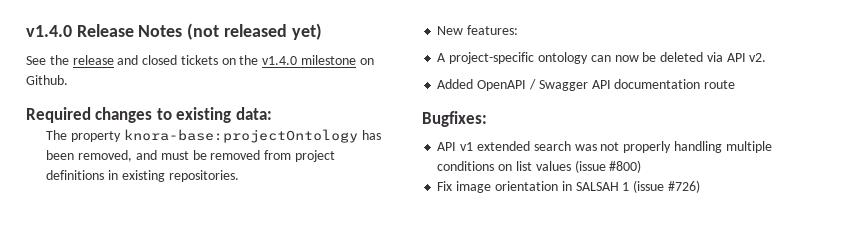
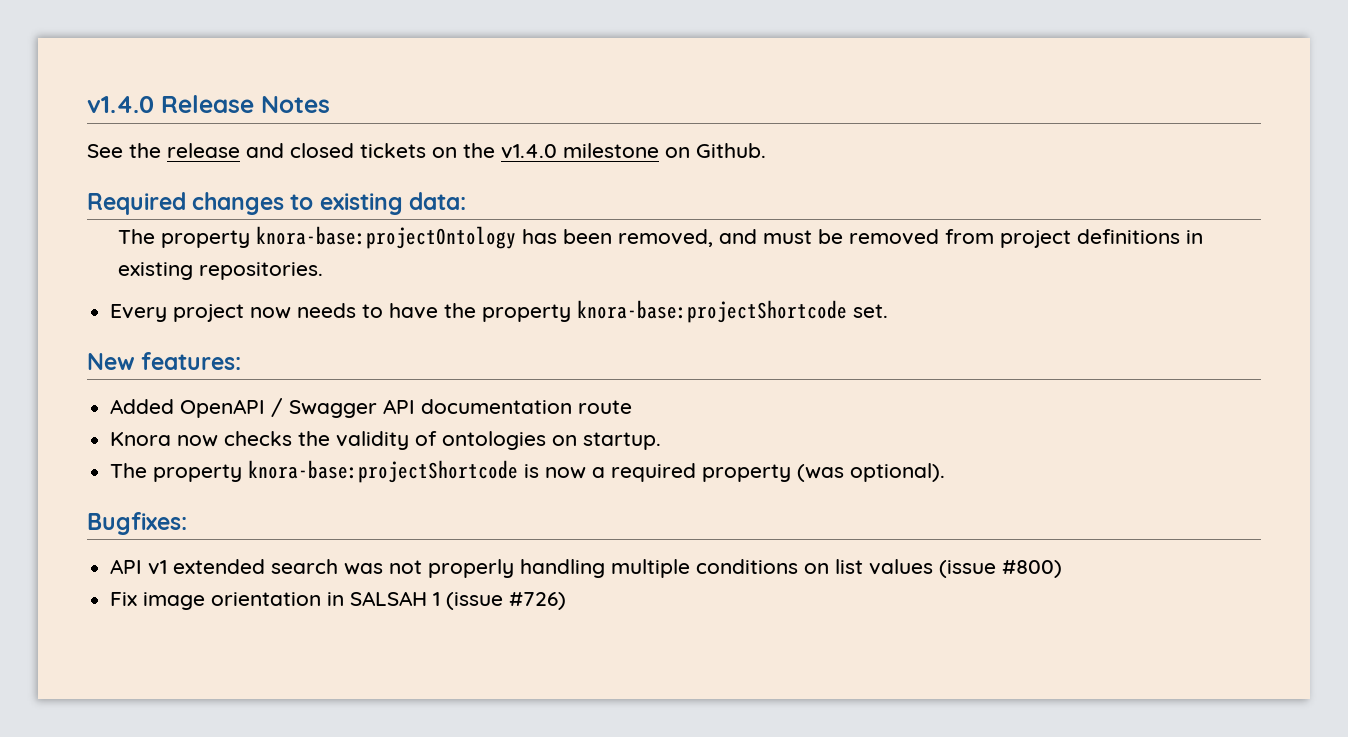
[187,23,322,40] (not released yet) -> (330, 104) none
[437,25,519,35] [437,52,767,64] New features: // A project-specific ontology can now be deleted via API v2. -> [110,300,889,323] [87,352,242,370] Every project now needs to have the property knora-base:projectShortcode set. // New features:
(736, 84) none -> [110,431,662,450] [110,460,946,483] // Knora now checks the validity of ontologies on startup. // The property knora-base:projectShortcode is now a required property (was optional).

